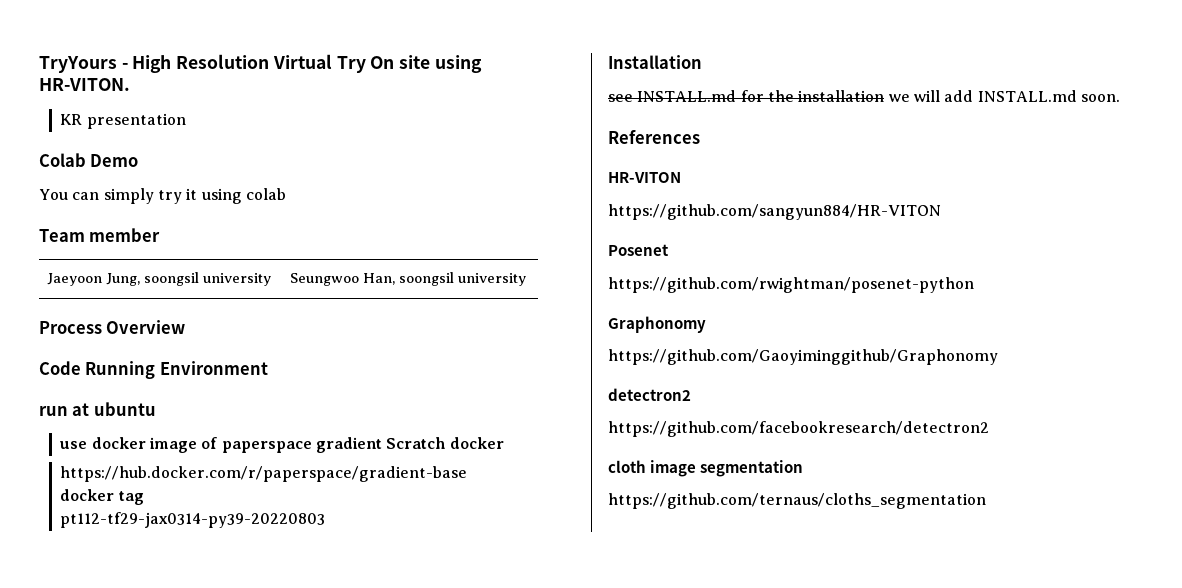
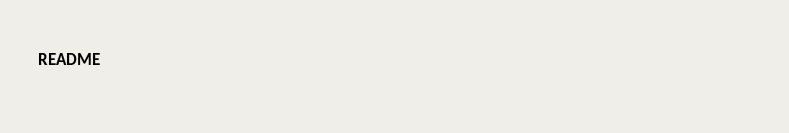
[39,54,482,73] [39,78,130,91] [60,113,186,129] [39,153,139,167] [39,188,286,204] [39,228,161,242] [46,272,271,286] [289,272,526,286] [39,320,186,334] [39,361,268,379] [39,402,156,416] [59,437,504,453] [60,466,468,482] [60,489,144,505] [60,512,326,528] [608,55,702,69] [608,90,1120,102] [608,130,700,144] [608,172,681,183] [608,204,941,220] [608,244,669,256] [608,277,974,293] [608,316,706,333] [608,349,998,365] [608,388,691,401] [608,421,989,437] [608,460,804,477] [608,493,986,509] TryYours - High Resolution Virtual Try On site using HR-VITON. // KR presentation // Colab Demo // You can simply try it using colab // Team member // Jaeyoon Jung, soongsil university | Seungwoo Han, soongsil university // Process Overview // Code Running Environment // run at ubuntu // use docker image of paperspace gradient Scratch docker // https://hub.docker.com/r/paperspace/gradient-base // docker tag // pt112-tf29-jax0314-py39-20220803 // Installation // see INSTALL.md for the installation we will add INSTALL.md soon. // References // HR-VITON // https://github.com/sangyun884/HR-VITON // Posenet // https://github.com/rwightman/posenet-python // Graphonomy // https://github.com/Gaoyiminggithub/Graphonomy // detectron2 // https://github.com/facebookresearch/detectron2 // cloth image segmentation // https://github.com/ternaus/cloths_segmentation -> [38,53,100,65] README

